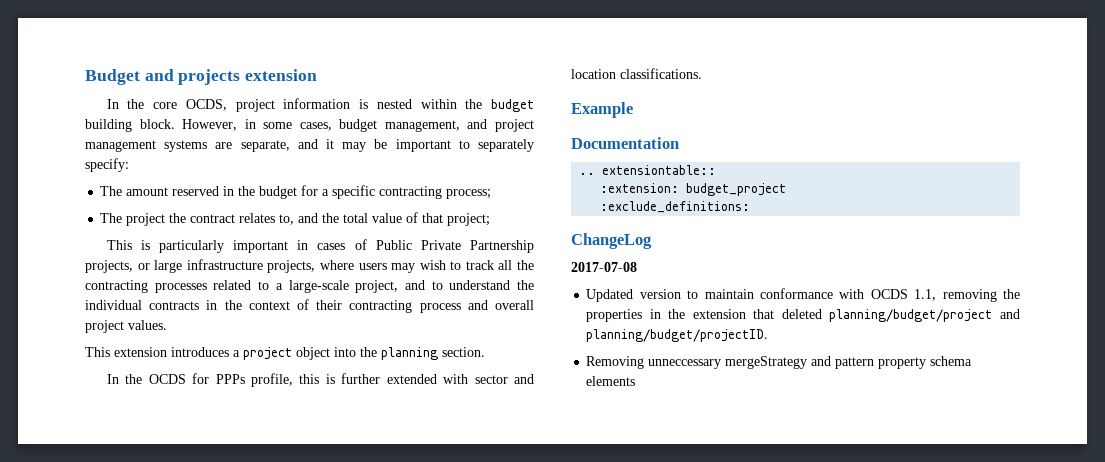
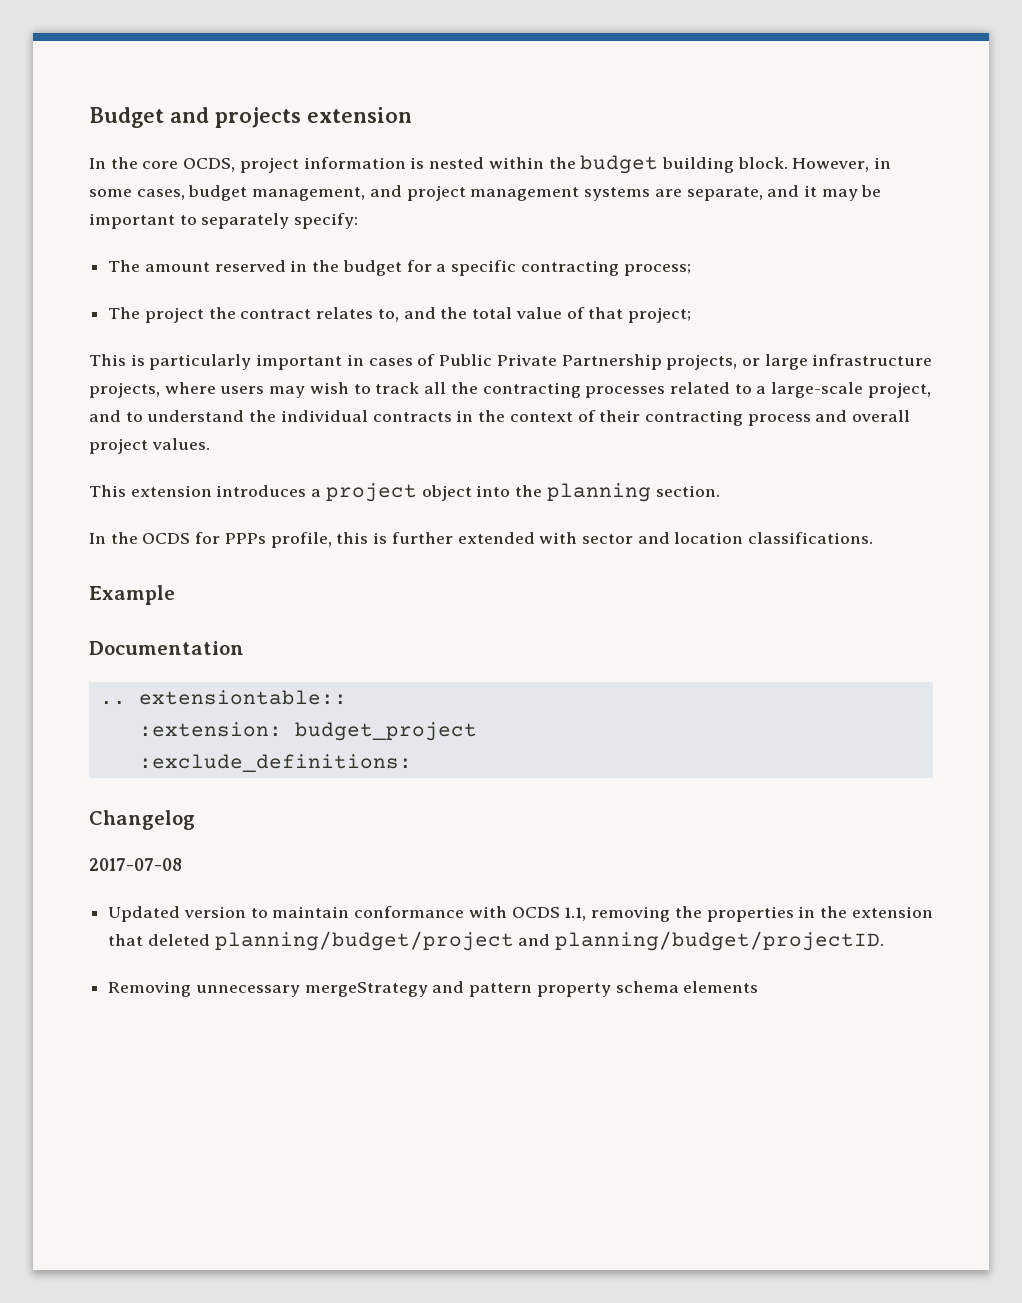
[571,233,652,249] ChangeLog -> [89,810,195,830] Changelog
[648,359,722,369] unneccessary -> [195,985,300,997] unnecessary

